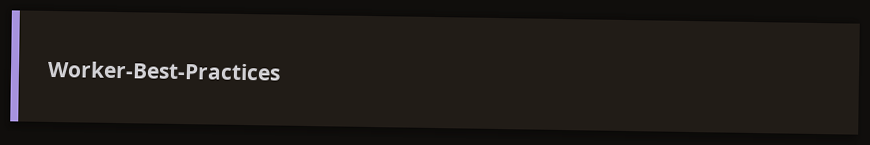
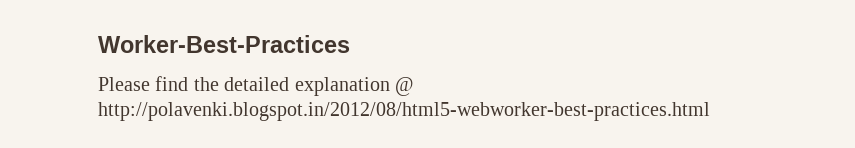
(281, 70) none -> [98,76,413,96] [98,102,710,121] // Please find the detailed explanation @ http://polavenki.blogspot.in/2012/08/html5-webworker-best-practices.html

